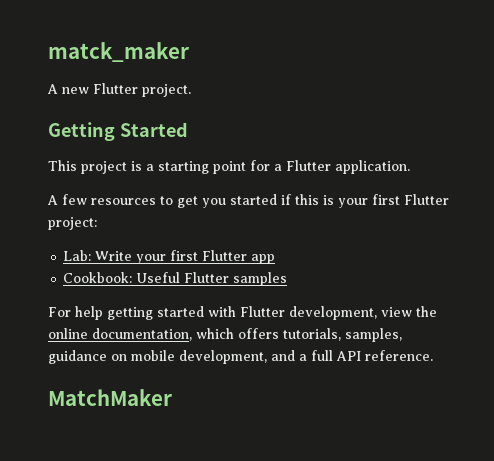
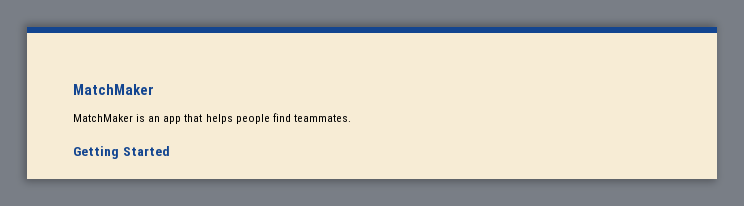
[48,42,189,62] [47,83,191,97] [48,122,188,141] [48,160,410,174] [47,194,449,208] [48,217,97,230] [63,250,276,264] [63,272,288,286] [48,306,437,320] [48,328,402,342] [48,350,433,364] [48,389,172,406] matck_maker // A new Flutter project. // Getting Started // This project is a starting point for a Flutter application. // A few resources to get you started if this is your first Flutter project: // Lab: Write your first Flutter app // Cookbook: Useful Flutter samples // For help getting started with Flutter development, view the online documentation, which offers tutorials, samples, guidance on mobile development, and a full API reference. // MatchMaker -> [73,84,154,95] [73,113,351,124] [73,146,170,159] MatchMaker // MatchMaker is an app that helps people find teammates. // Getting Started

